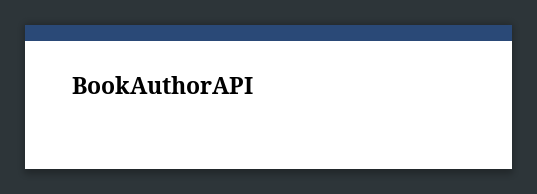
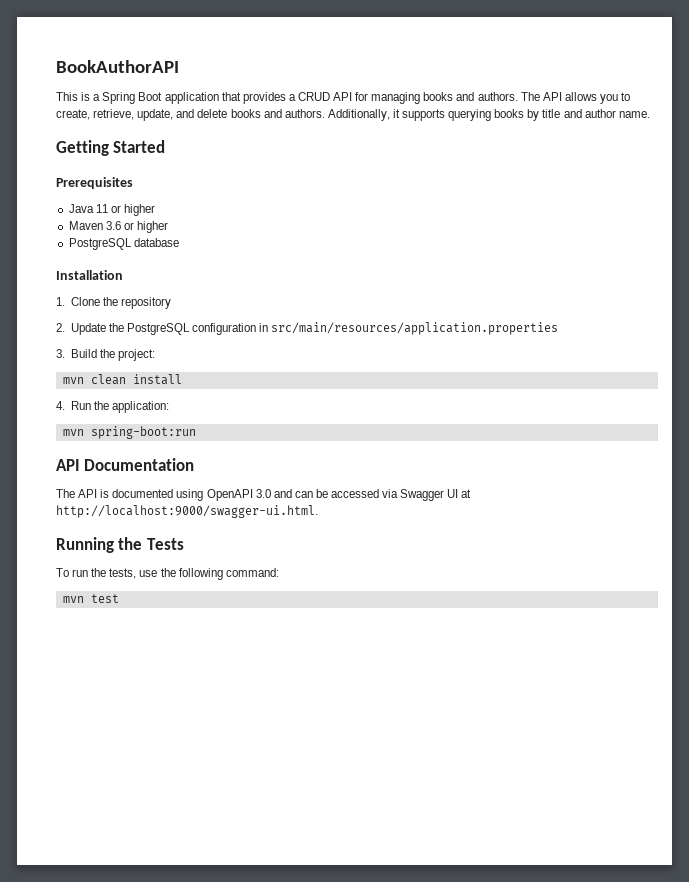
(253, 85) none -> [56,92,631,104] [56,109,650,121] [56,140,166,156] [56,177,133,189] [68,204,155,216] [68,221,168,233] [68,238,179,250] [56,270,123,280] [56,297,171,309] [56,322,559,335] [56,349,155,361] [62,374,182,385] [56,401,169,413] [62,426,196,439] [56,458,195,471] [56,489,472,501] [56,505,318,518] [56,537,184,553] [56,568,279,580] [62,594,119,603] // This is a Spring Boot application that provides a CRUD API for managing books and authors. The API allows you to create, retrieve, update, and delete books and authors. Additionally, it supports querying books by title and author name. // Getting Started // Prerequisites // Java 11 or higher // Maven 3.6 or higher // PostgreSQL database // Installation // 1. Clone the repository // 2. Update the PostgreSQL configuration in src/main/resources/application.properties // 3. Build the project: // mvn clean install // 4. Run the application: // mvn spring-boot:run // API Documentation // The API is documented using OpenAPI 3.0 and can be accessed via Swagger UI at http://localhost:9000/swagger-ui.html. // Running the Tests // To run the tests, use the following command: // mvn test

